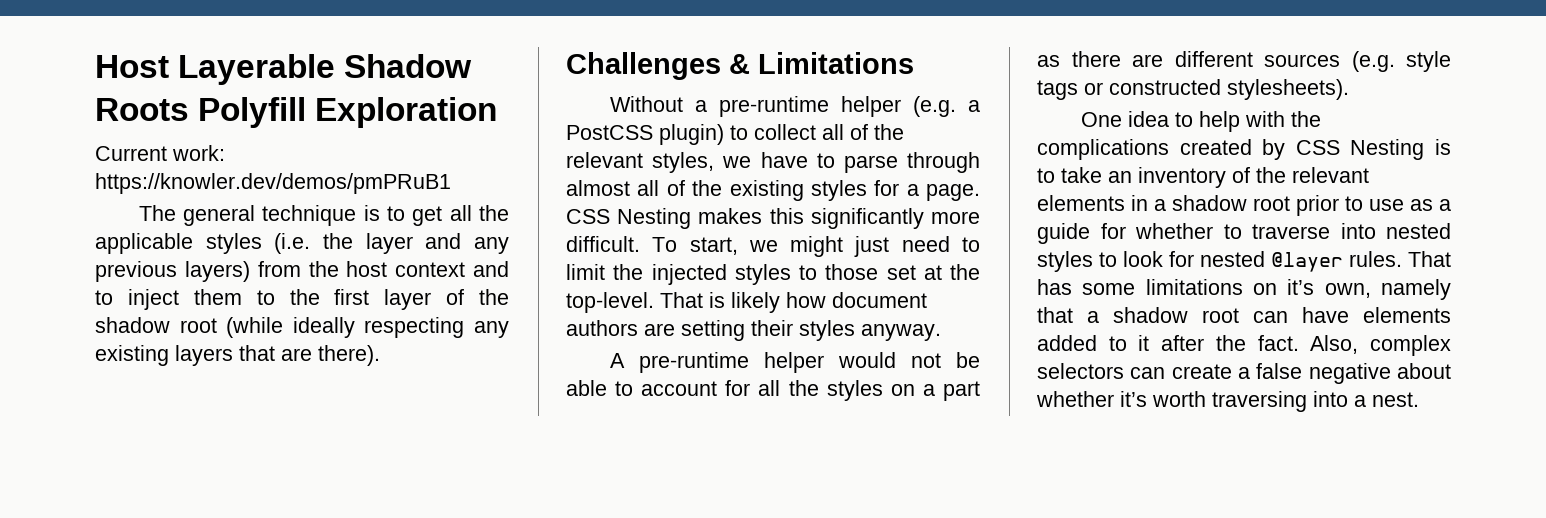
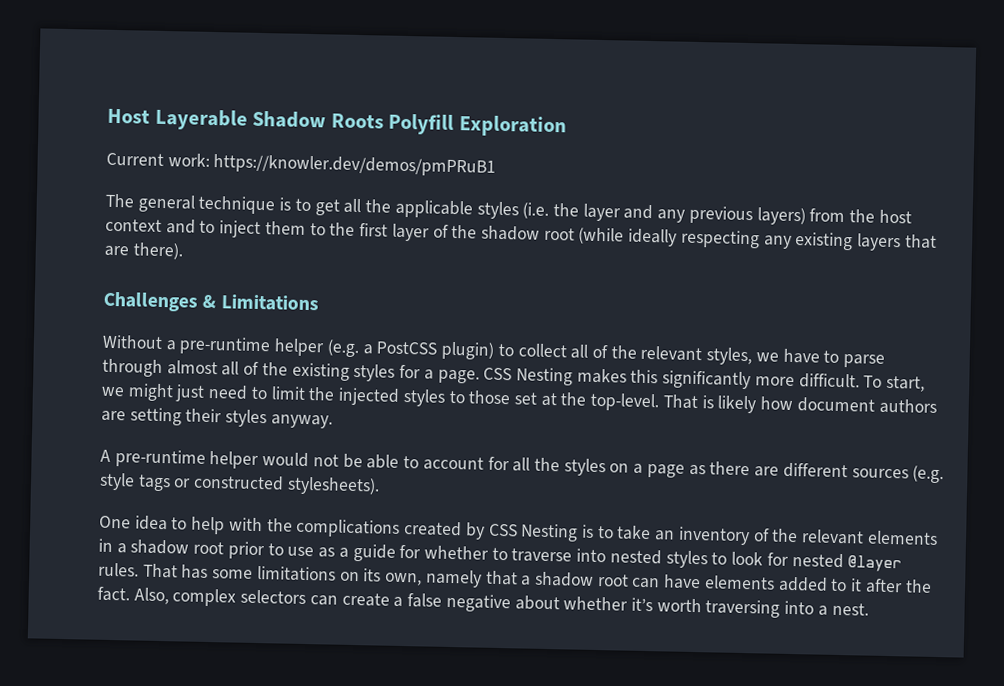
[943,381,980,401] part -> [646,464,685,478] page
[1287,279,1315,295] it’s -> [363,568,382,582] its

